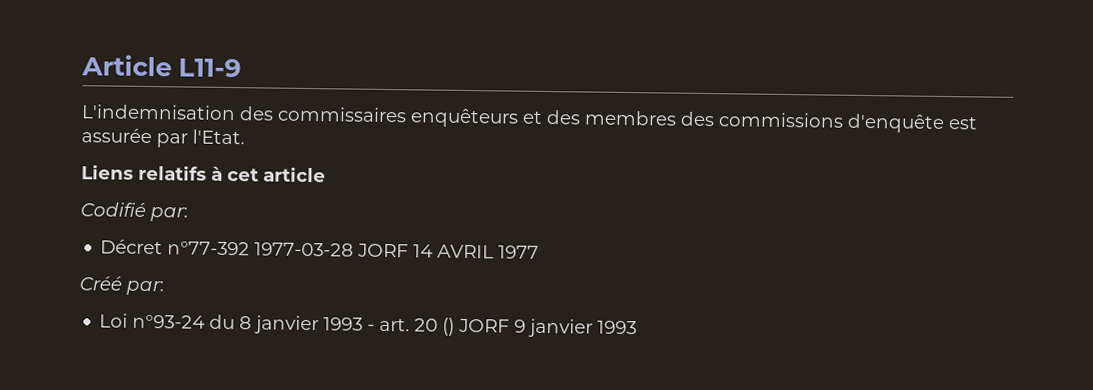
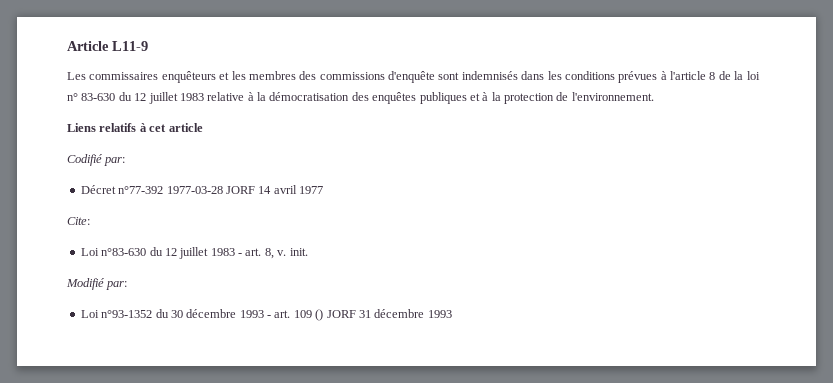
[81,104,274,121] L'indemnisation des -> [67,72,86,80] Les
[546,110,581,125] des -> [231,71,246,80] les
[948,116,978,130] [81,128,245,148] est assurée par l'Etat. -> [438,71,760,83] [67,92,654,104] sont indemnisés dans les conditions prévues à l'article 8 de la loi n° 83-630 du 12 juillet 1983 relative à la démocratisation des enquêtes publiques et à la protection de l'environnement.
[437,244,495,259] AVRIL -> [273,185,297,194] avril
[79,276,164,296] [99,313,320,335] Créé par: // Loi n°93-24 du 8 janvier -> [67,217,90,225] [80,247,308,259] [66,278,128,290] [80,309,237,318] Cite: // Loi n°83-630 du 12 juillet 1983 - art. 8, v. init. // Modifié par: // Loi n°93-1352 du 30 décembre
[414,318,439,332] 20 -> [293,310,312,318] 109
[514,318,594,338] 9 janvier -> [358,309,425,318] 31 décembre

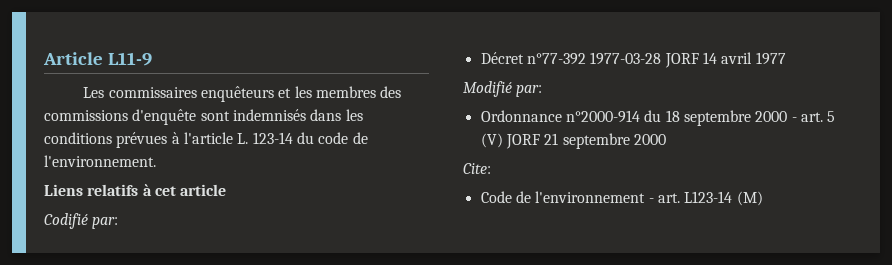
[709,71,760,80] [67,92,554,104] 8 de la loi n° 83-630 du 12 juillet 1983 relative à la démocratisation des enquêtes publiques et à la protection -> [237,132,349,144] L. 123-14 du code
[67,217,90,225] [80,247,308,259] [66,278,128,290] [80,309,452,321] Cite: // Loi n°83-630 du 12 juillet 1983 - art. 8, v. init. // Modifié par: // Loi n°93-1352 du 30 décembre 1993 - art. 109 () JORF 31 décembre 1993 -> [463,81,543,97] [480,110,836,126] [480,133,666,149] [463,163,491,174] [480,191,763,206] Modifié par: // Ordonnance n°2000-914 du 18 septembre 2000 - art. 5 (V) JORF 21 septembre 2000 // Cite: // Code de l'environnement - art. L123-14 (M)

